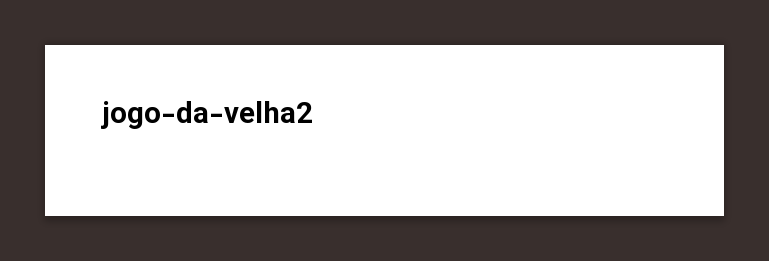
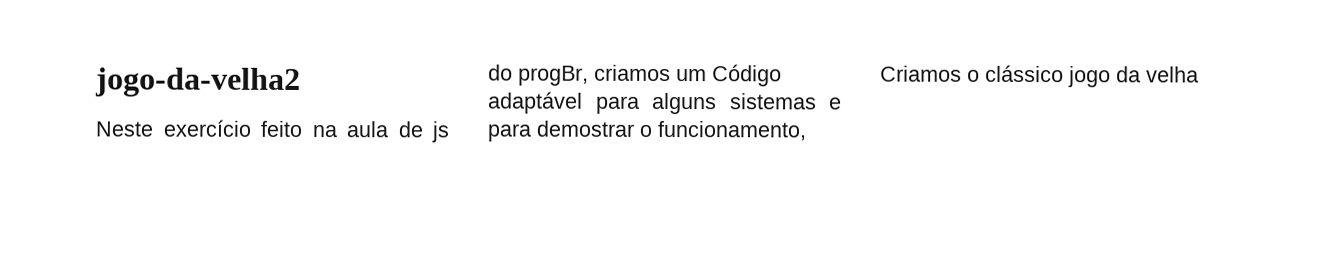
(313, 115) none -> [95,119,450,143] [488,64,782,87] [488,91,842,115] [487,120,807,142] [880,64,1199,88] // Neste exercício feito na aula de js do progBr, criamos um Código adaptável para alguns sistemas e para demostrar o funcionamento, Criamos o clássico jogo da velha

